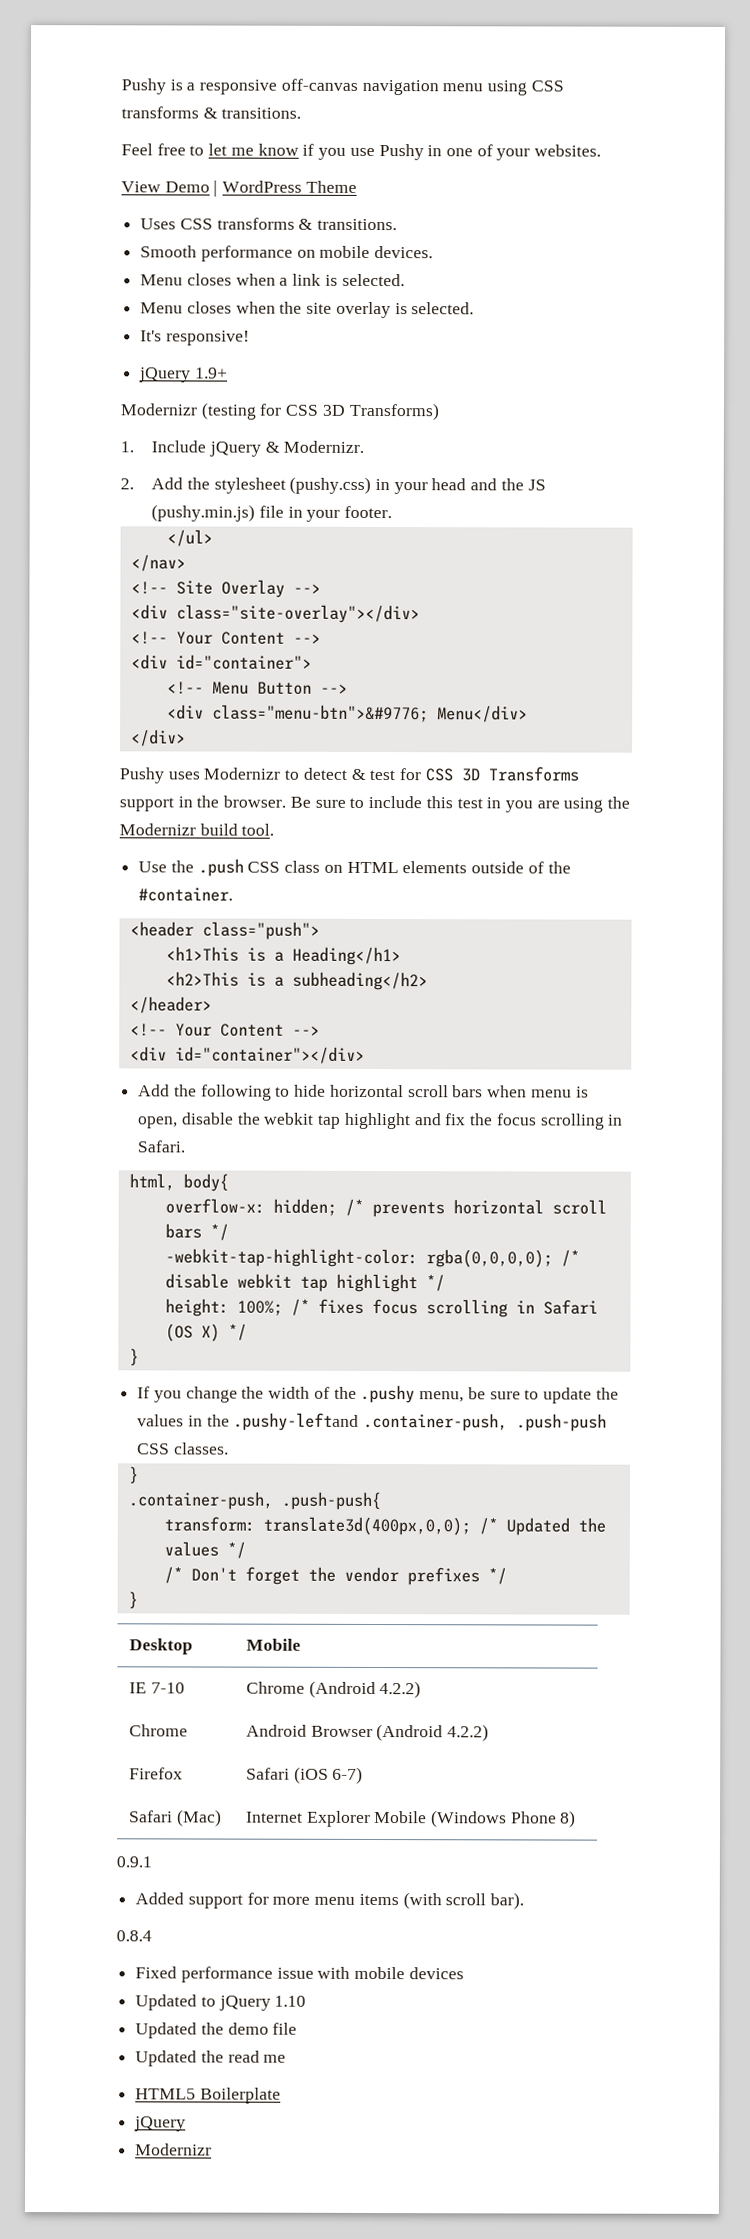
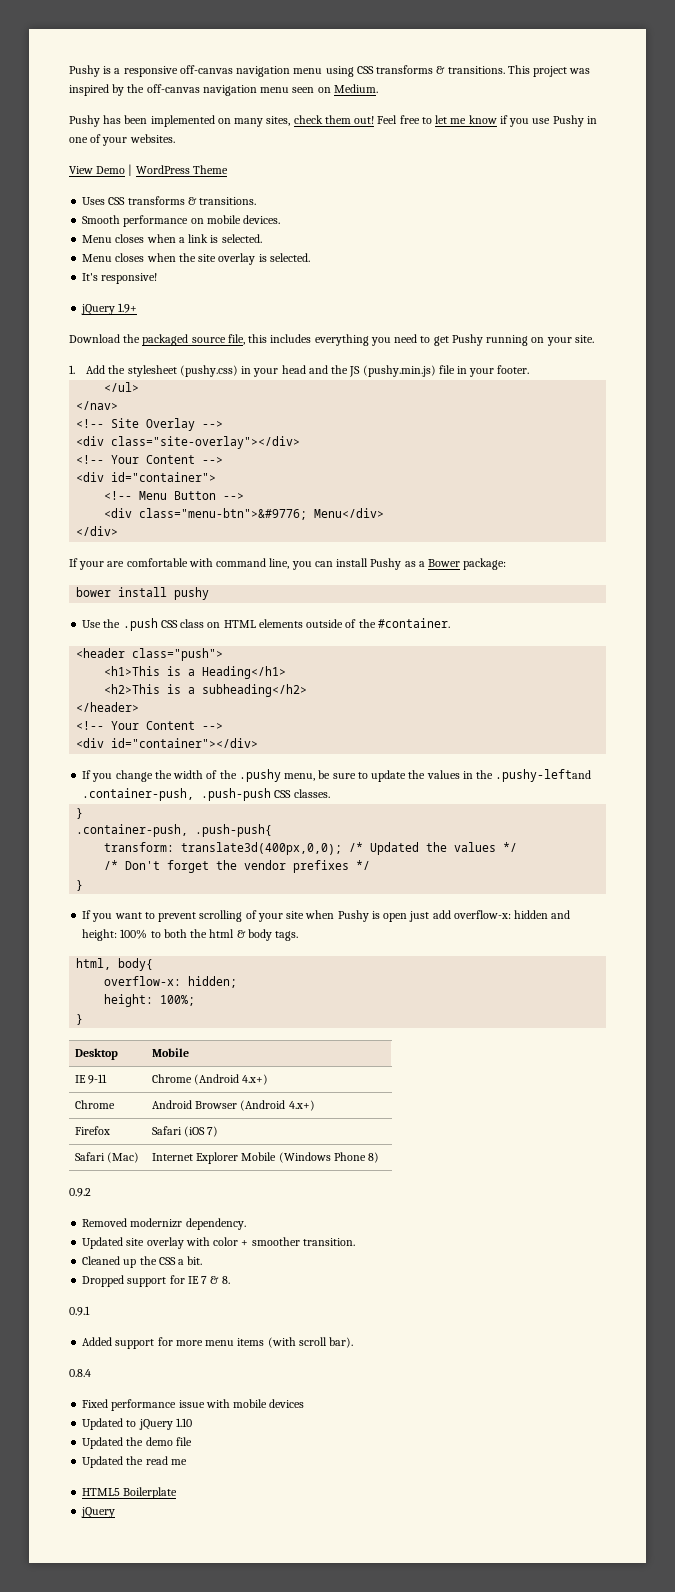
(302, 113) // -> [507,65,591,77] [69,84,378,96] [69,115,375,127] This project was inspired by the off-canvas navigation menu seen on Medium. // Pushy has been implemented on many sites, check them out!
[120,402,440,421] [120,440,365,457] [120,478,134,490] Modernizr (testing for CSS 3D Transforms) // 1. Include jQuery & Modernizr. // 2. -> [69,334,594,346] [69,365,75,374] Download the packaged source file, this includes everything you need to get Pushy running on your site. // 1.
[119,766,579,784] [119,795,631,813] [119,823,275,836] Pushy uses Modernizr to detect & test for CSS 3D Transforms support in the browser. Be sure to include this test in you are using the Modernizr build tool. -> [69,558,507,570] [76,587,210,600] If your are comfortable with command line, you can install Pushy as a Bower package: // bower install pushy
[138,1084,589,1101] [137,1112,624,1130] [137,1140,186,1153] [128,1173,229,1192] [164,1198,607,1218] [164,1223,229,1241] [164,1248,580,1268] [164,1273,445,1293] [164,1298,598,1318] [164,1323,247,1342] [128,1348,139,1366] // Add the following to hide horizontal scroll bars when menu is open, disable the webkit tap highlight and fix the focus scrolling in Safari. // html, body{ // overflow-x: hidden; /* prevents horizontal scroll bars */ // -webkit-tap-highlight-color: rgba(0,0,0,0); /* disable webkit tap highlight */ // height: 100%; /* fixes focus scrolling in Safari (OS X) */ // } -> (259, 743) none
(138, 1600) none -> [82,910,571,922] [82,929,299,941] [76,958,154,971] [104,976,238,988] [104,994,196,1007] [76,1014,84,1025] // If you want to prevent scrolling of your site when Pushy is open just add overflow-x: hidden and height: 100% to both the html & body tags. // html, body{ // overflow-x: hidden; // height: 100%; // }
[150,1682,185,1694] 7-10 -> [88,1074,108,1084] 9-11
[379,1681,422,1699] 4.2.2) -> [242,1074,269,1085] 4.x+)
[446,1724,489,1742] 4.2.2) -> [288,1100,315,1111] 4.x+)
[332,1766,364,1784] 6-7) -> [207,1126,219,1137] 7)
(577, 1819) none -> [69,1188,91,1197] [82,1218,246,1230] [82,1237,355,1249] [82,1256,203,1268] [82,1275,230,1287] // 0.9.2 // Removed modernizr dependency. // Updated site overlay with color + smoother transition. // Cleaned up the CSS a bit. // Dropped support for IE 7 & 8.
[135,2143,213,2156] // Modernizr -> (116, 1512) none

